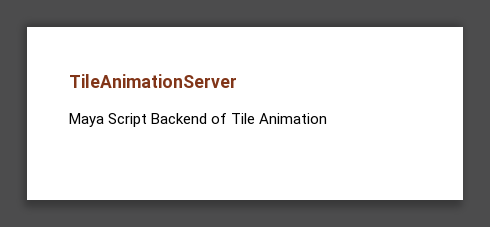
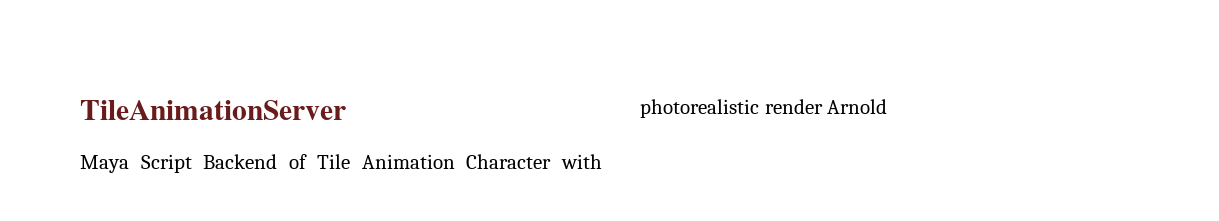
(328, 118) none -> [466,154,602,169] [640,99,888,118] Character with photorealistic render Arnold

